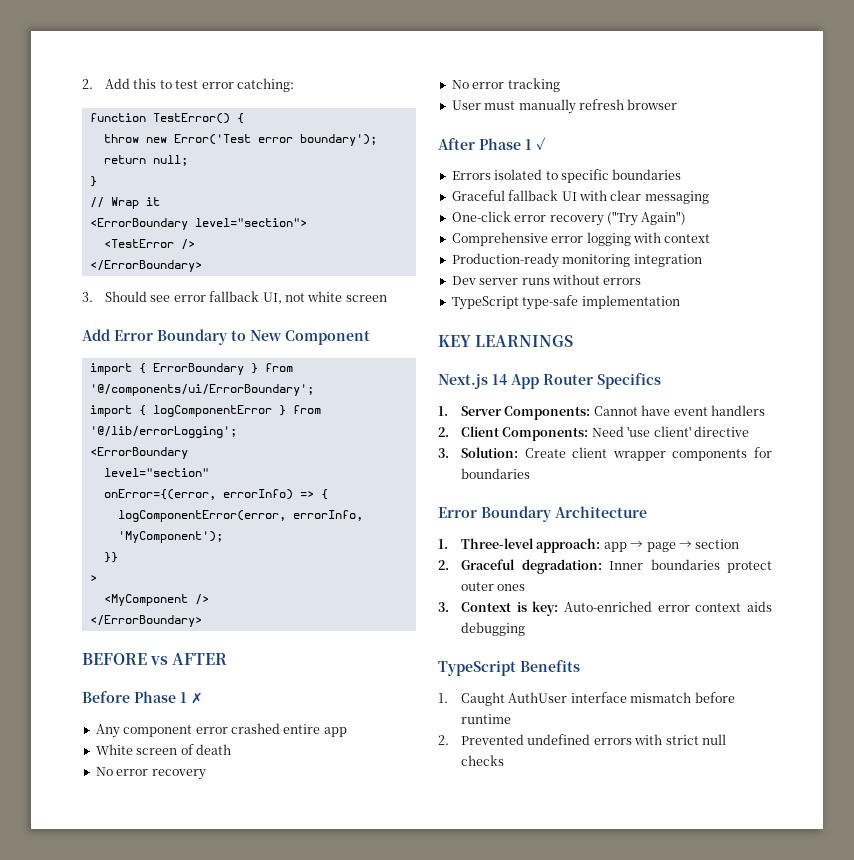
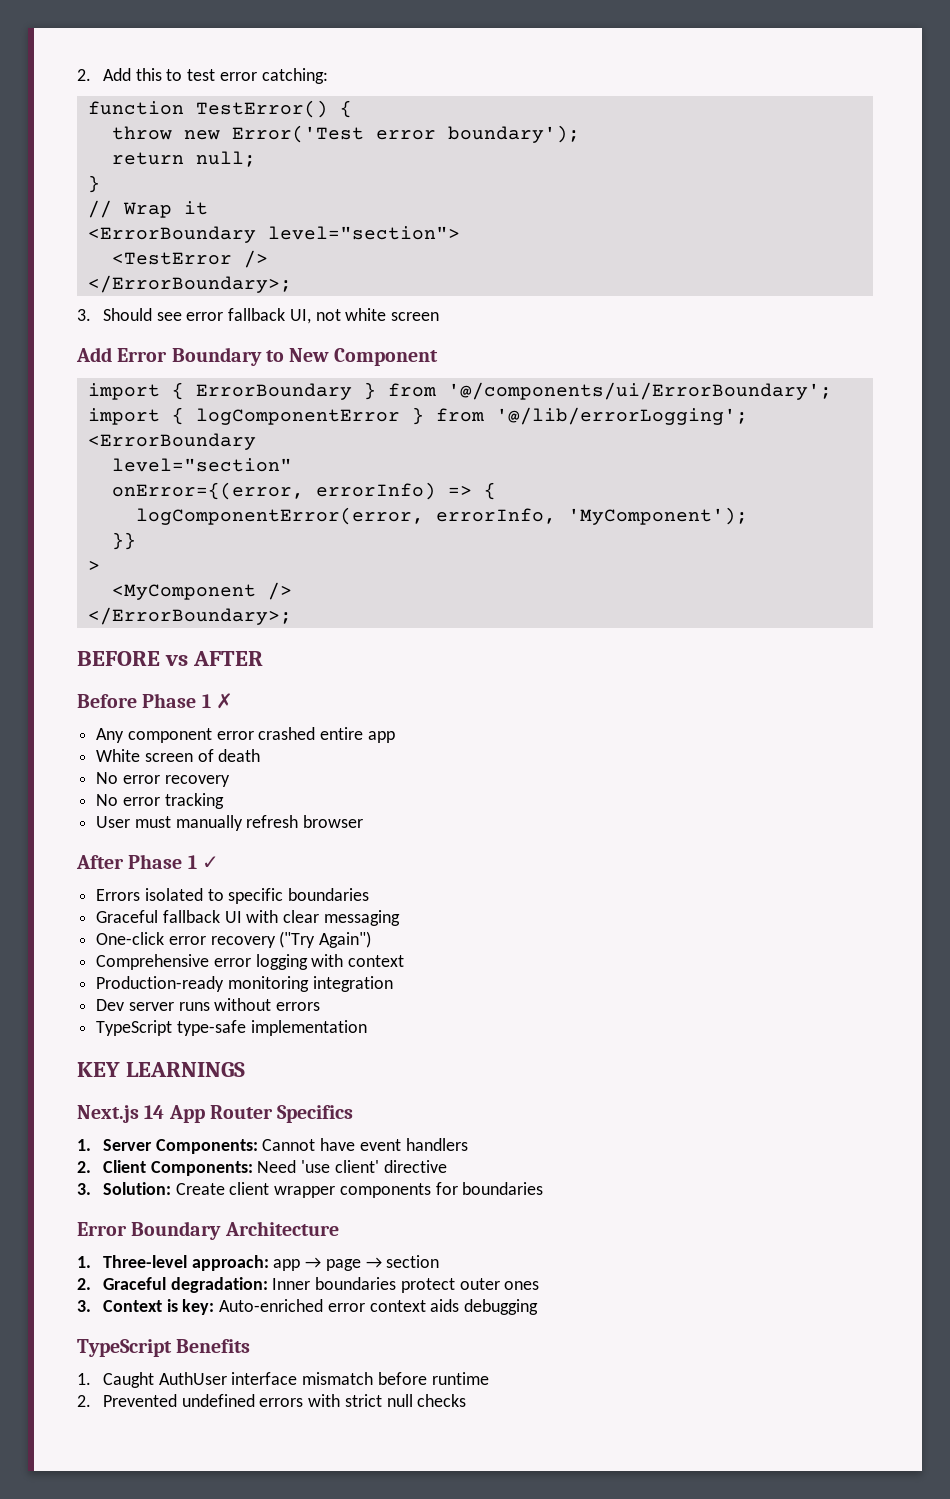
[89,260,202,272] </ErrorBoundary> -> [87,275,292,293] </ErrorBoundary>;
[89,615,202,627] </ErrorBoundary> -> [87,607,292,625] </ErrorBoundary>;

